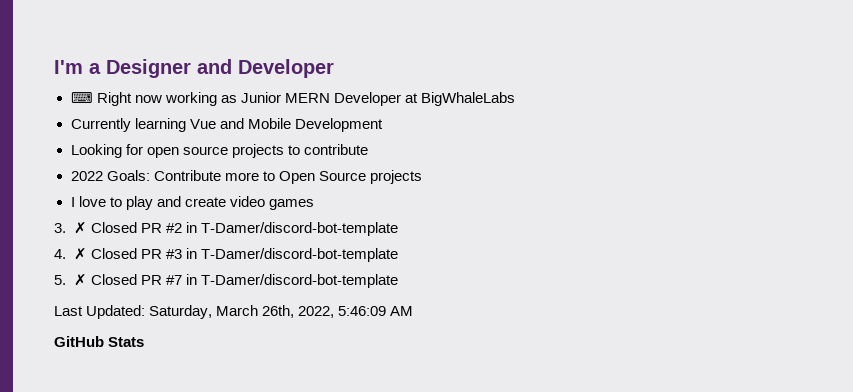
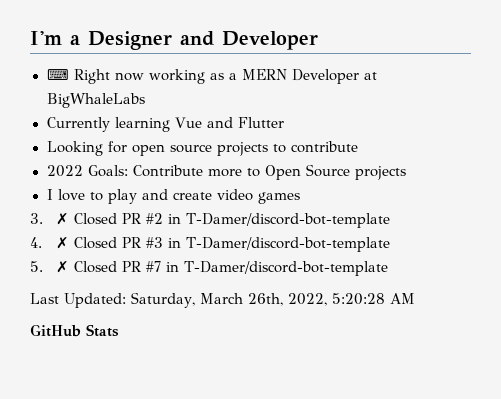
[240,92,281,103] Junior -> [228,73,237,80] a
[247,118,383,132] Mobile Development -> [237,117,284,128] Flutter
[338,306,387,316] 5:46:09 -> [331,293,385,305] 5:20:28

